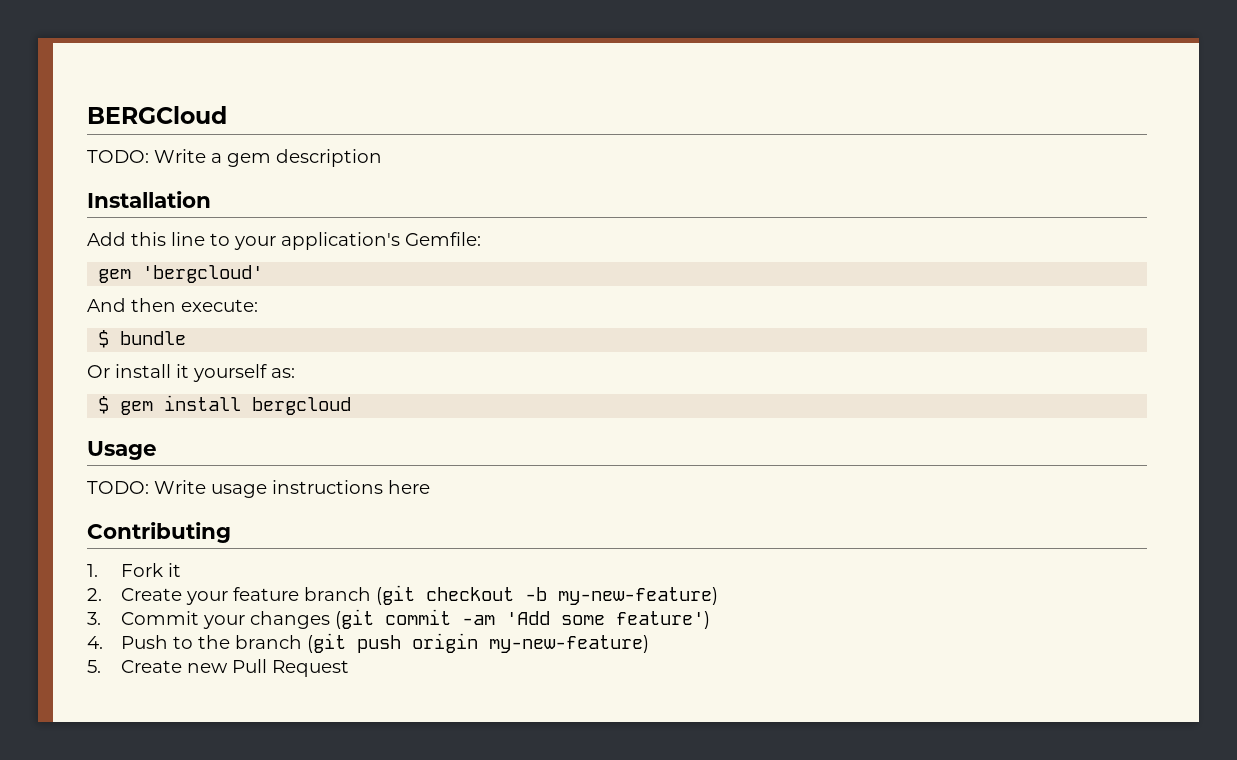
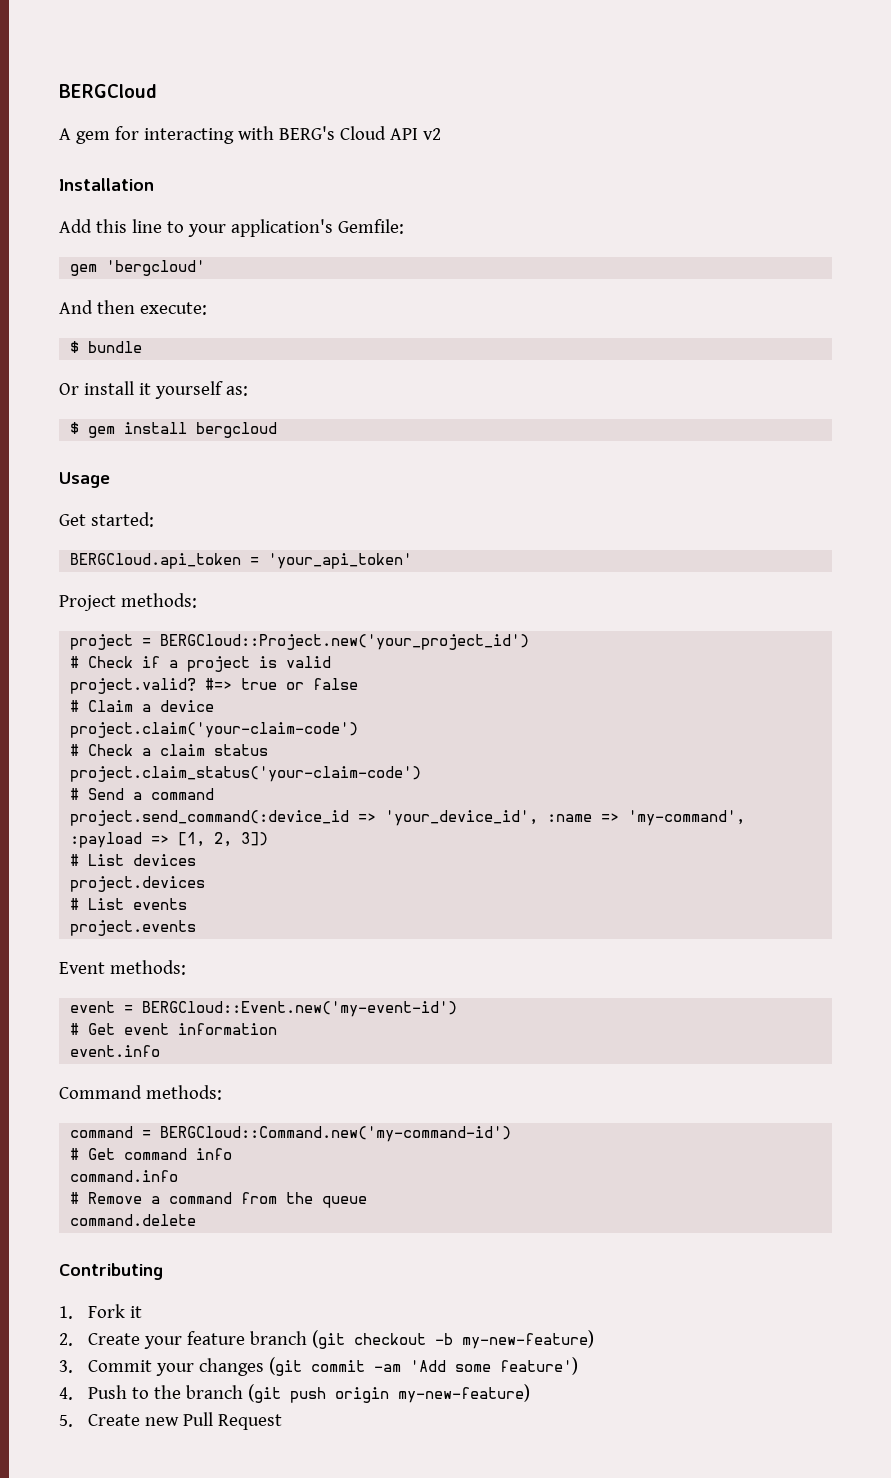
[87,149,382,167] TODO: Write a gem description -> [59,126,441,144] A gem for interacting with BERG's Cloud API v2
[87,480,430,498] TODO: Write usage instructions here -> [59,512,154,527] [70,553,413,569] [59,593,197,611] [70,634,530,650] [70,656,332,672] [70,678,359,694] [70,700,215,712] [70,722,359,738] [70,744,269,756] [70,766,422,782] [70,788,215,800] [70,810,746,826] [70,832,269,848] [70,854,197,866] [70,876,206,892] [70,898,188,910] [70,920,197,936] [59,960,186,975] [70,1001,458,1017] [70,1023,278,1035] [70,1045,161,1057] [59,1085,222,1100] [70,1126,512,1142] [70,1148,233,1160] [70,1170,179,1182] [70,1192,368,1208] [70,1214,197,1226] Get started: // BERGCloud.api_token = 'your_api_token' // Project methods: // project = BERGCloud::Project.new('your_project_id') // # Check if a project is valid // project.valid? #=> true or false // # Claim a device // project.claim('your-claim-code') // # Check a claim status // project.claim_status('your-claim-code') // # Send a command // project.send_command(:device_id => 'your_device_id', :name => 'my-command', :payload => [1, 2, 3]) // # List devices // project.devices // # List events // project.events // Event methods: // event = BERGCloud::Event.new('my-event-id') // # Get event information // event.info // Command methods: // command = BERGCloud::Command.new('my-command-id') // # Get command info // command.info // # Remove a command from the queue // command.delete

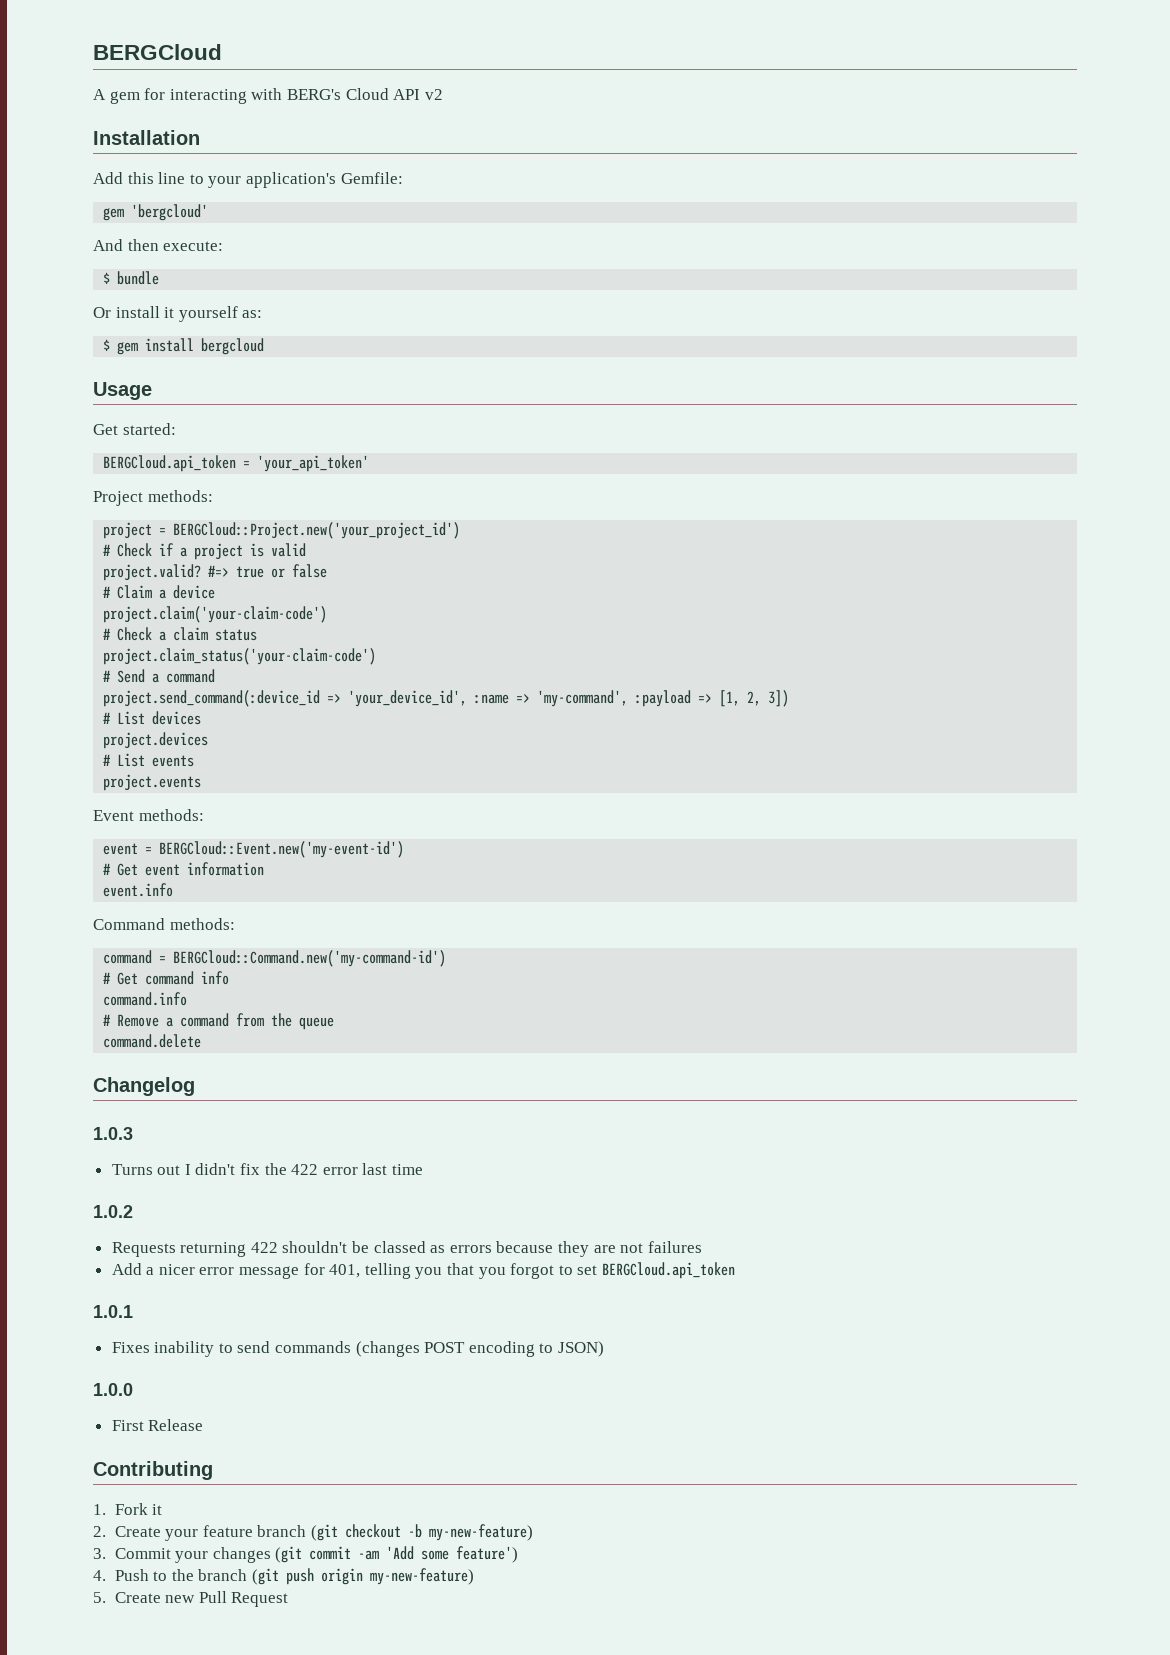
(197, 1220) none -> [93,1077,195,1096] [93,1127,133,1140] [111,1163,424,1175] [93,1205,133,1218] [111,1241,702,1257] [111,1262,735,1279] [93,1305,133,1318] [111,1341,605,1357] [93,1383,133,1396] [111,1419,204,1431] // Changelog // 1.0.3 // Turns out I didn't fix the 422 error last time // 1.0.2 // Requests returning 422 shouldn't be classed as errors because they are not failures // Add a nicer error message for 401, telling you that you forgot to set BERGCloud.api_token // 1.0.1 // Fixes inability to send commands (changes POST encoding to JSON) // 1.0.0 // First Release

